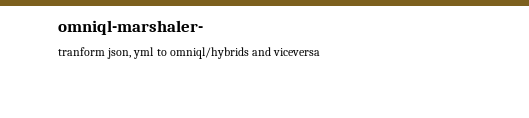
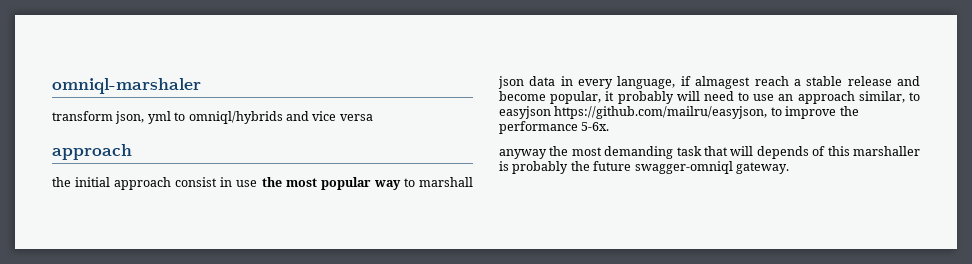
[58,20,203,35] [58,47,105,56] omniql-marshaler- // tranform -> [52,78,201,94] [52,111,113,121] omniql-marshaler // transform
[273,48,321,56] viceversa -> [312,111,373,121] [52,144,132,160] [52,177,473,190] [498,76,920,89] [499,91,920,104] [499,106,859,119] [499,121,610,134] [499,146,920,159] [499,161,789,174] vice versa // approach // the initial approach consist in use the most popular way to marshall json data in every language, if almagest reach a stable release and become popular, it probably will need to use an approach similar, to easyjson https://github.com/mailru/easyjson, to improve the performance 5-6x. // anyway the most demanding task that will depends of this marshaller is probably the future swagger-omniql gateway.

